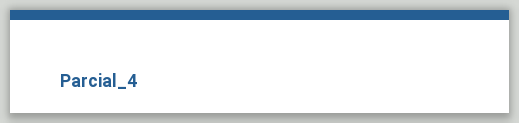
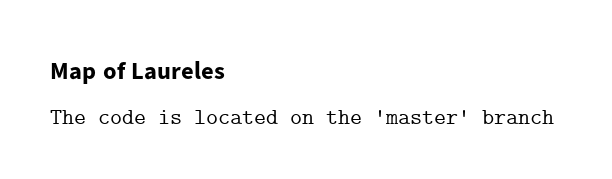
[60,73,137,89] Parcial_4 -> [50,61,226,84] [50,110,554,124] Map of Laureles // The code is located on the 'master' branch

